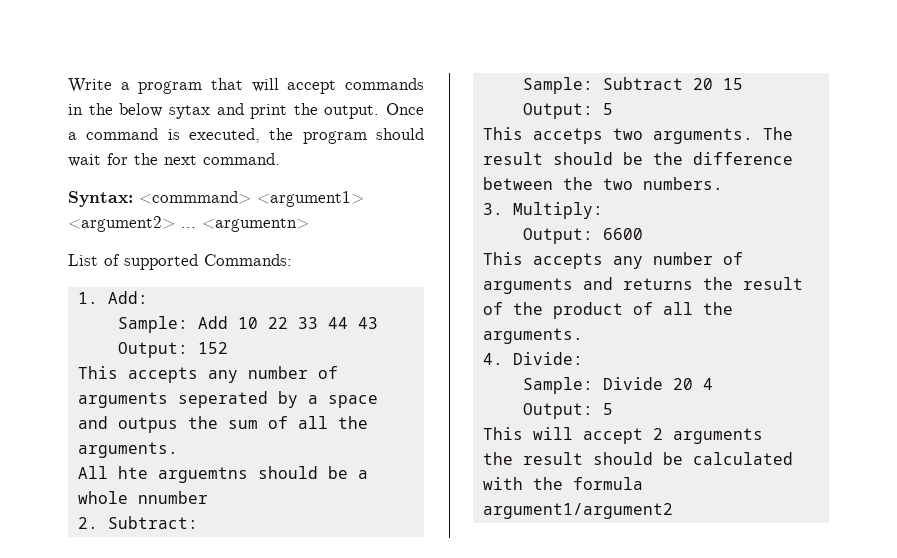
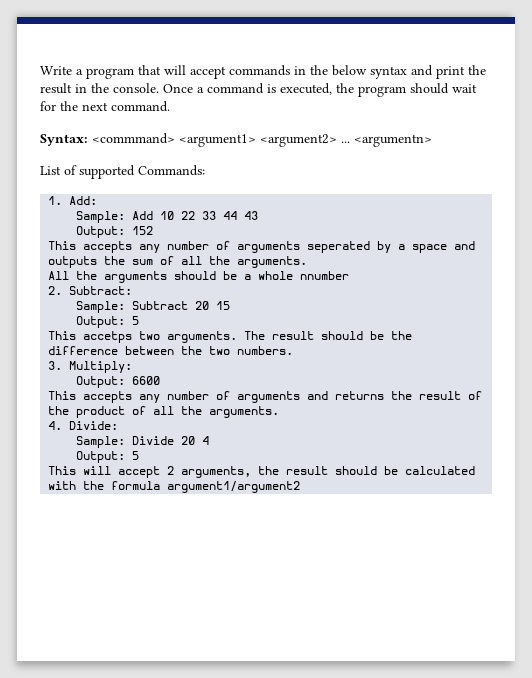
[168,105,210,119] sytax -> [370,66,407,79] syntax
[324,105,380,119] output. -> [40,83,159,94] result in the console.
[117,417,178,433] outpus -> [48,256,98,268] outputs
[117,466,248,483] hte arguemtns -> [76,271,168,283] the arguments
[672,428,763,444] arguments // -> [181,466,252,478] arguments,

